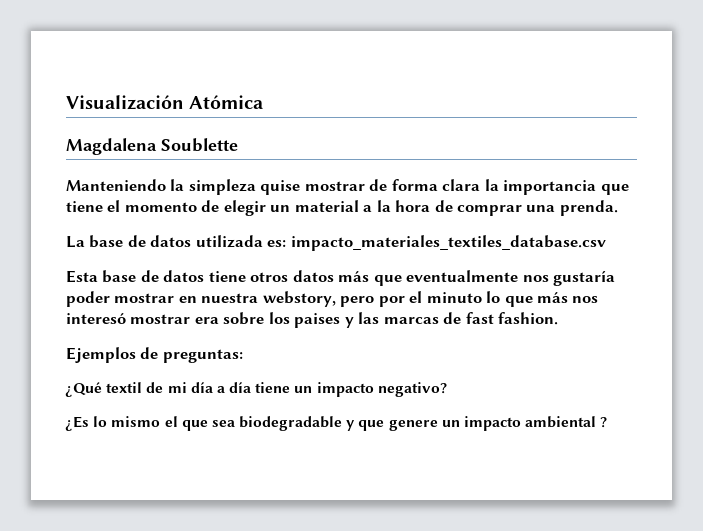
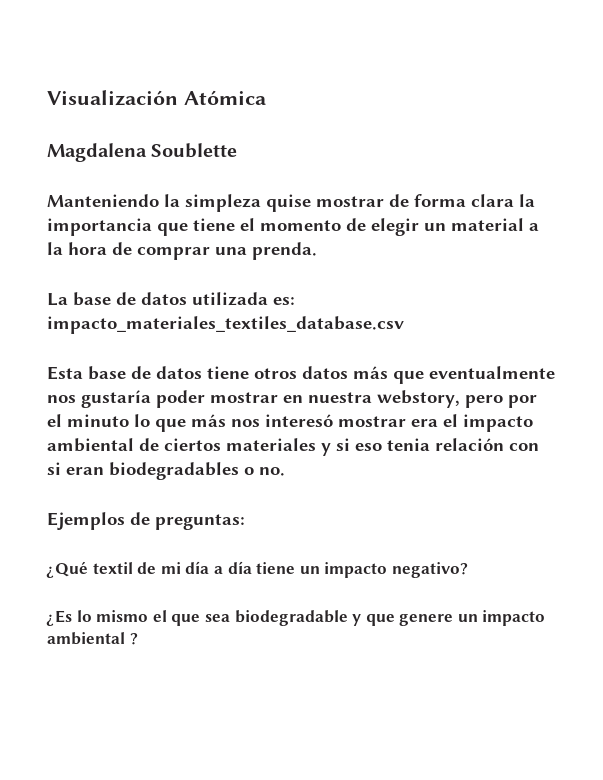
[223,312,559,328] sobre los paises y las marcas de fast fashion. -> [443,414,533,432] [47,438,539,456] [47,462,285,480] el impacto ambiental de ciertos materiales y si eso tenia relación con si eran biodegradables o no.

